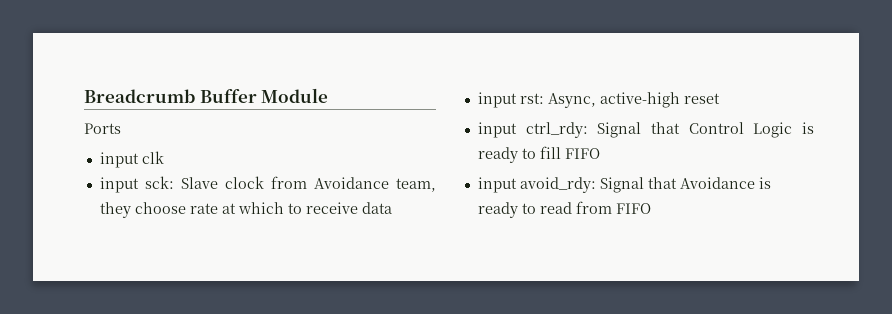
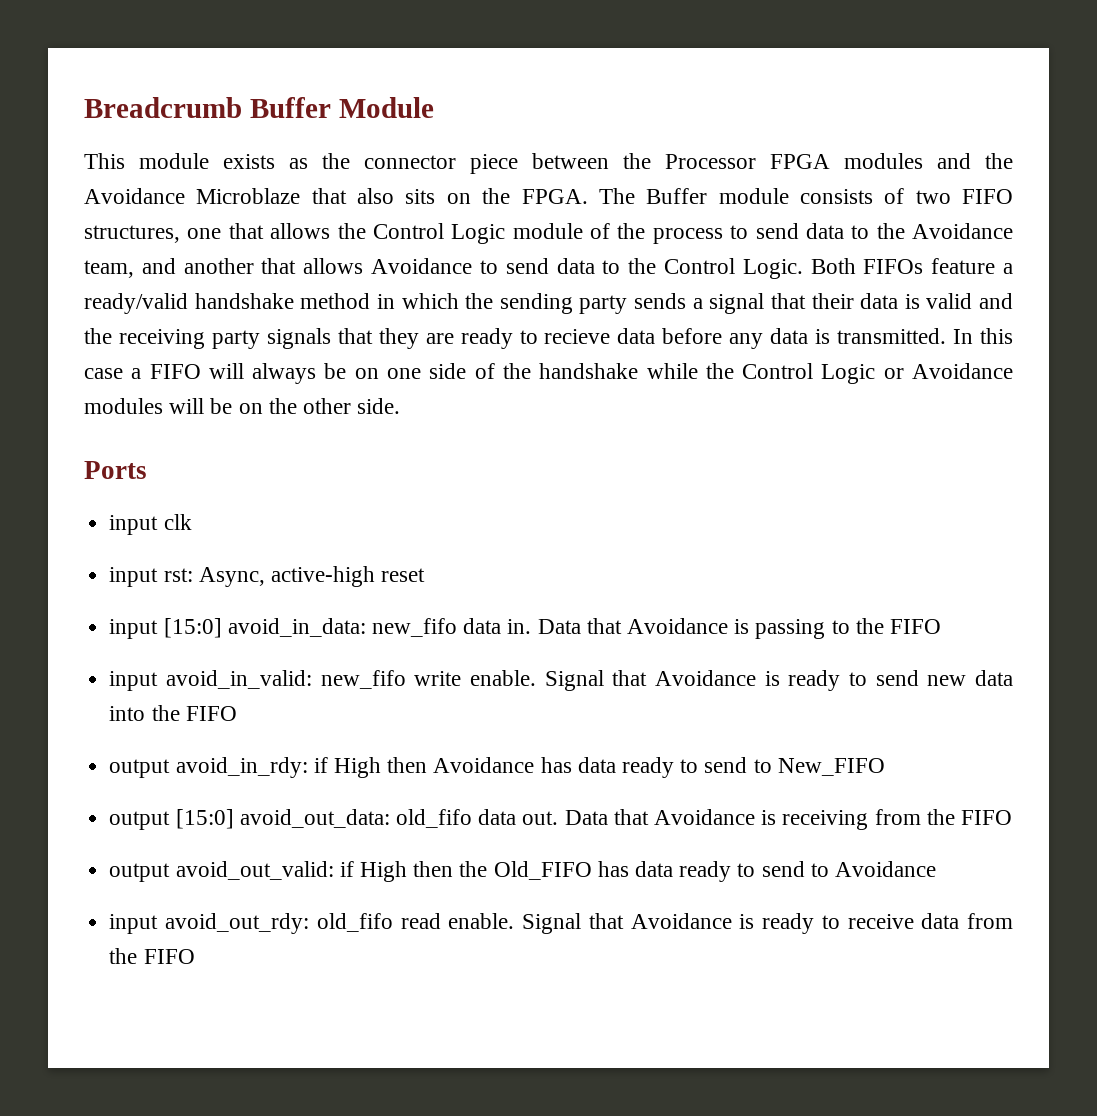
[84,123,121,134] [99,151,164,168] [99,176,436,193] [99,202,392,218] Ports // input clk // input sck: Slave clock from Avoidance team, they choose rate at which to receive data -> [84,153,1013,174] [84,188,1014,204] [84,223,1013,244] [84,258,1013,279] [84,293,1013,314] [84,328,1014,349] [84,363,1013,384] [84,398,401,414] [84,461,147,479] [109,514,192,535] This module exists as the connector piece between the Processor FPGA modules and the Avoidance Microblaze that also sits on the FPGA. The Buffer module consists of two FIFO structures, one that allows the Control Logic module of the process to send data to the Avoidance team, and another that allows Avoidance to send data to the Control Logic. Both FIFOs feature a ready/valid handshake method in which the sending party sends a signal that their data is valid and the receiving party signals that they are ready to recieve data before any data is transmitted. In this case a FIFO will always be on one side of the handshake while the Control Logic or Avoidance modules will be on the other side. // Ports // input clk
[525,122,814,138] [477,146,600,163] [477,177,771,193] [477,201,612,218] ctrl_rdy: Signal that Control Logic is ready to fill FIFO // input avoid_rdy: Signal that Avoidance is ready to read from -> [163,618,942,639] [109,670,1014,691] [109,705,237,721] [109,757,885,778] [109,809,1013,830] [109,861,937,882] [109,913,1014,934] [109,948,138,964] [15:0] avoid_in_data: new_fifo data in. Data that Avoidance is passing to the FIFO // input avoid_in_valid: new_fifo write enable. Signal that Avoidance is ready to send new data into the FIFO // output avoid_in_rdy: if High then Avoidance has data ready to send to New_FIFO // output [15:0] avoid_out_data: old_fifo data out. Data that Avoidance is receiving from the FIFO // output avoid_out_valid: if High then the Old_FIFO has data ready to send to Avoidance // input avoid_out_rdy: old_fifo read enable. Signal that Avoidance is ready to receive data from the

